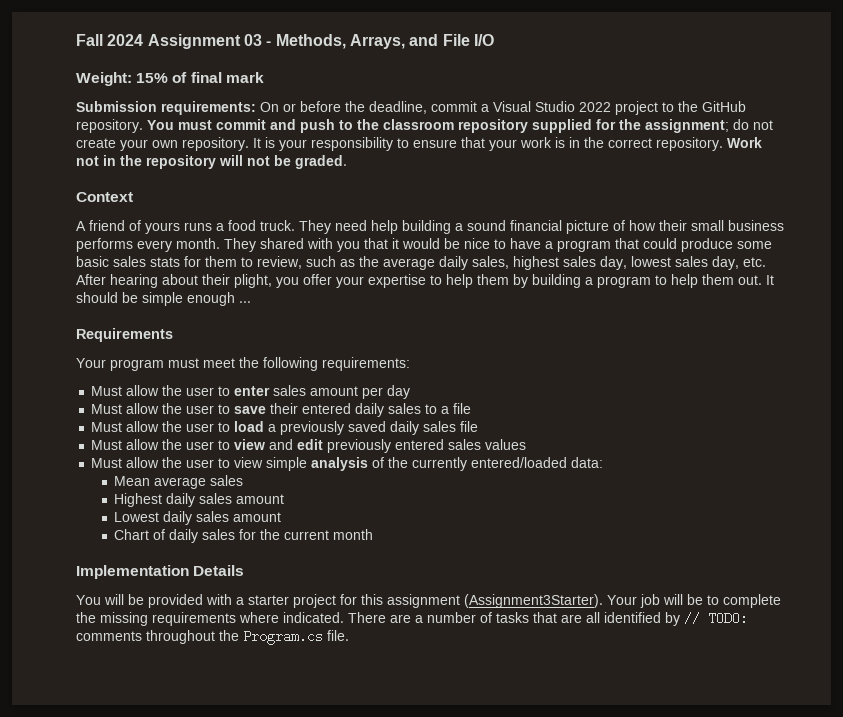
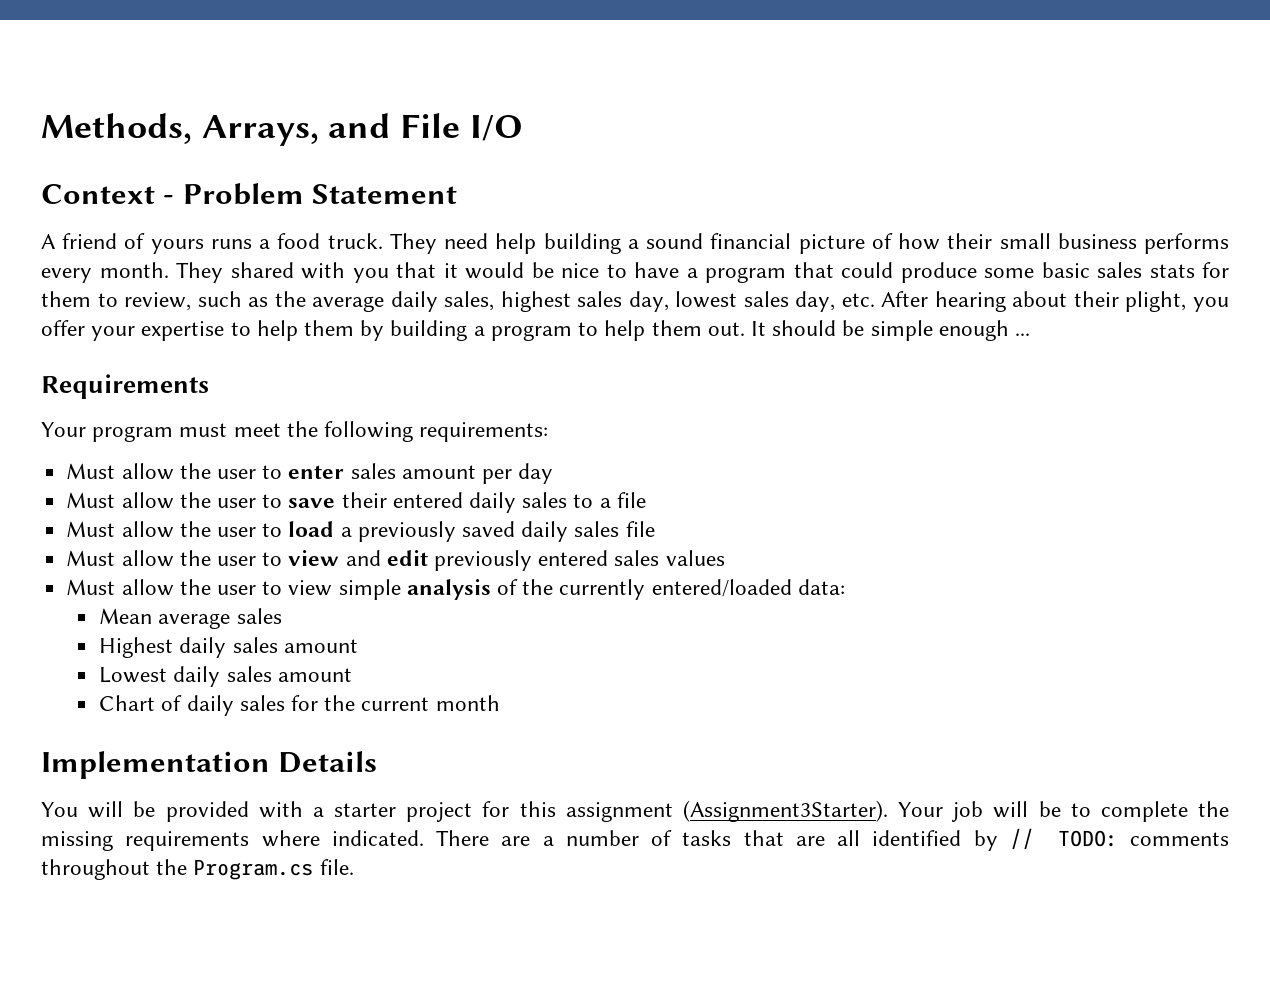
[76,34,272,49] Fall 2024 Assignment 03 - -> (41, 128) none
[76,72,264,86] [76,101,746,115] [76,119,773,133] [76,137,762,151] [76,155,347,169] [76,192,133,202] Weight: 15% of final mark // Submission requirements: On or before the deadline, commit a Visual Studio 2022 project to the GitHub repository. You must commit and push to the classroom repository supplied for the assignment; do not create your own repository. It is your responsibility to ensure that your work is in the correct repository. Work not in the repository will not be graded. // Context -> [41,183,458,205] Context - Problem Statement

